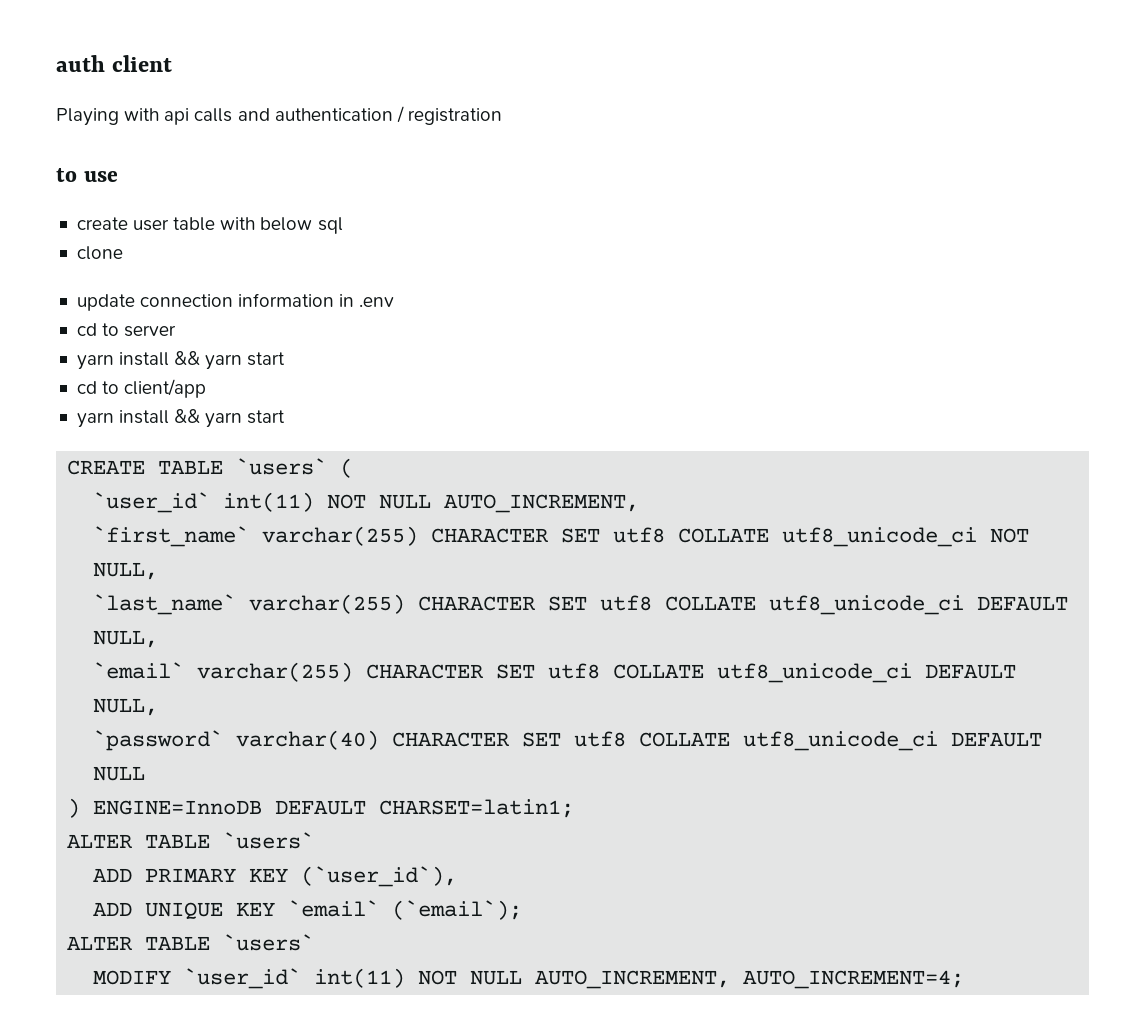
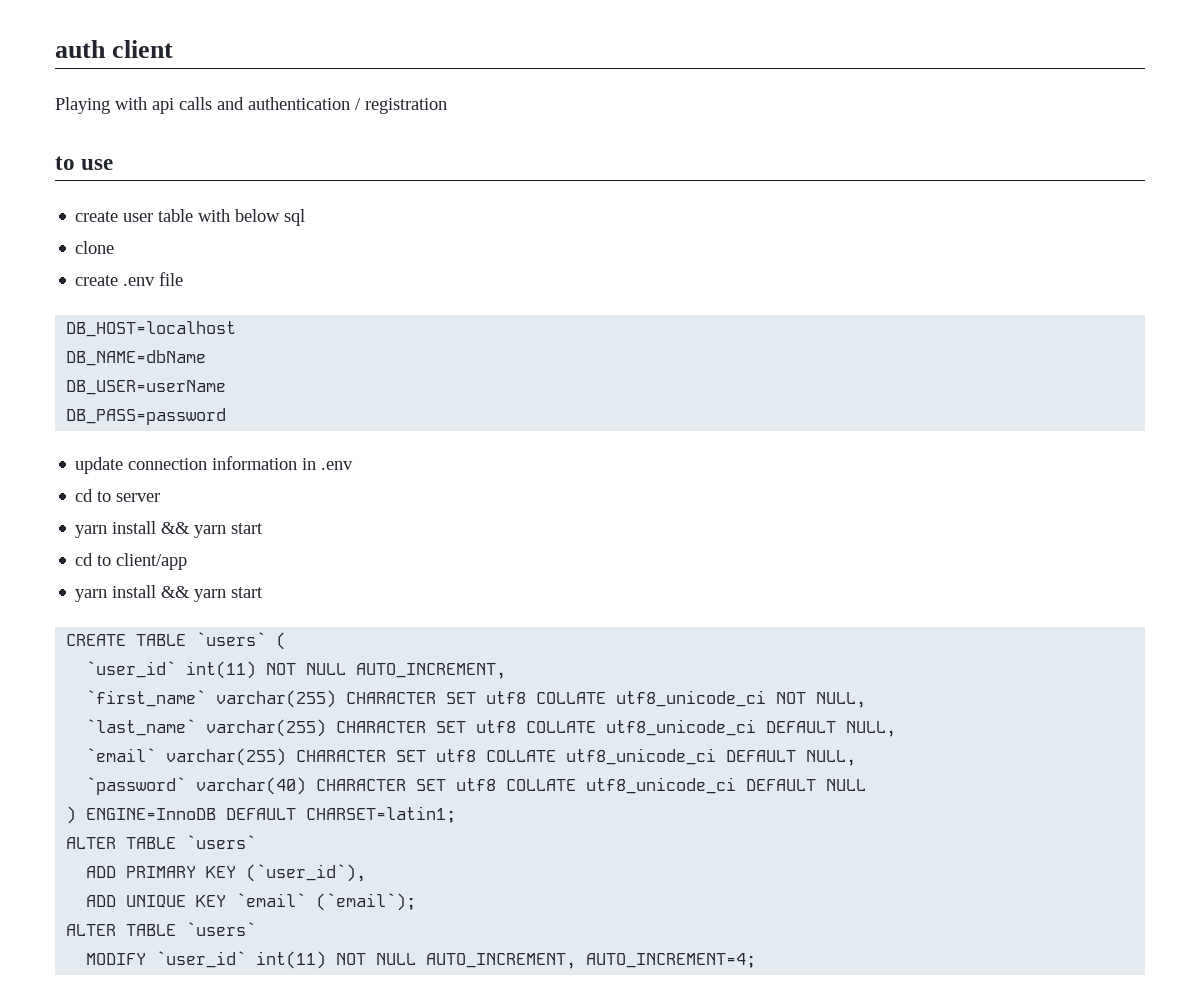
(123, 253) none -> [75,272,184,286] [66,321,237,337] [66,350,207,366] [66,380,227,395] [66,408,227,425] // create .env file // DB_HOST=localhost // DB_NAME=dbName // DB_USER=userName // DB_PASS=password

